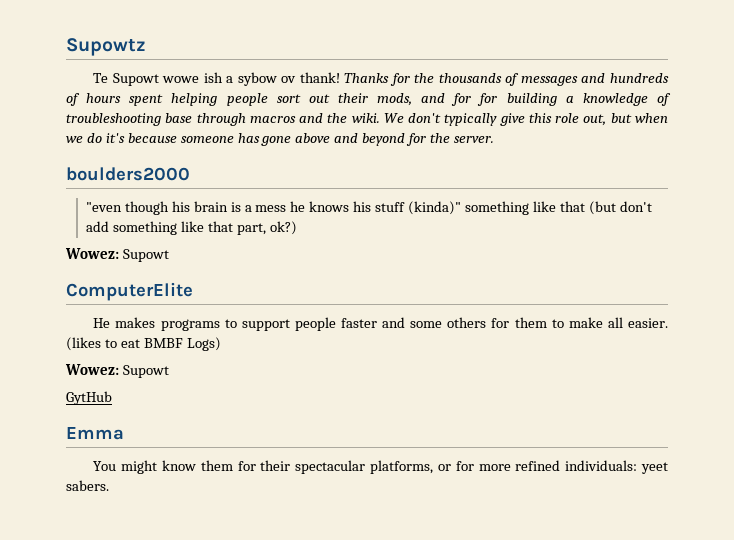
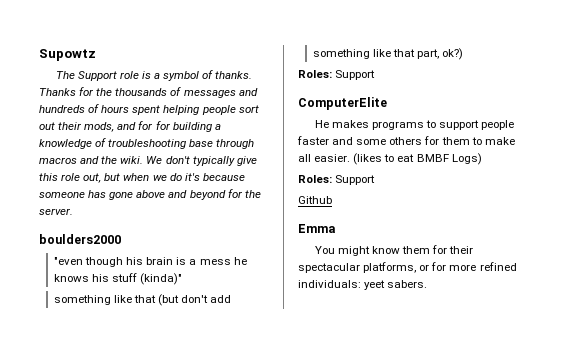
[93,72,340,86] Te Supowt wowe ish a sybow ov thank! -> [55,70,253,81] The Support role is a symbol of thanks.
(462, 208) none -> (183, 279) //
[65,248,169,262] Wowez: Supowt -> [298,70,376,80] Roles: Support
[65,364,169,378] [66,391,112,405] Wowez: Supowt // GytHub -> [298,175,376,185] [298,196,332,204] Roles: Support // Github

